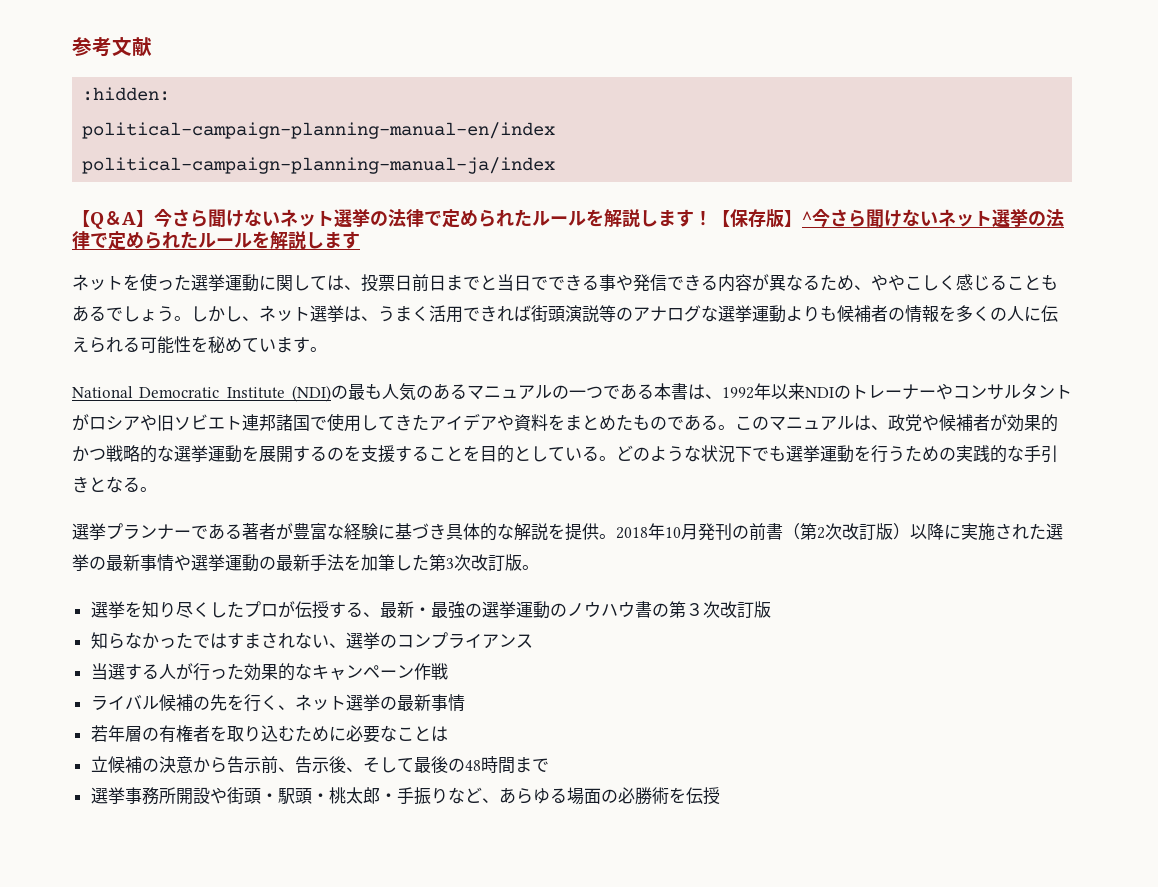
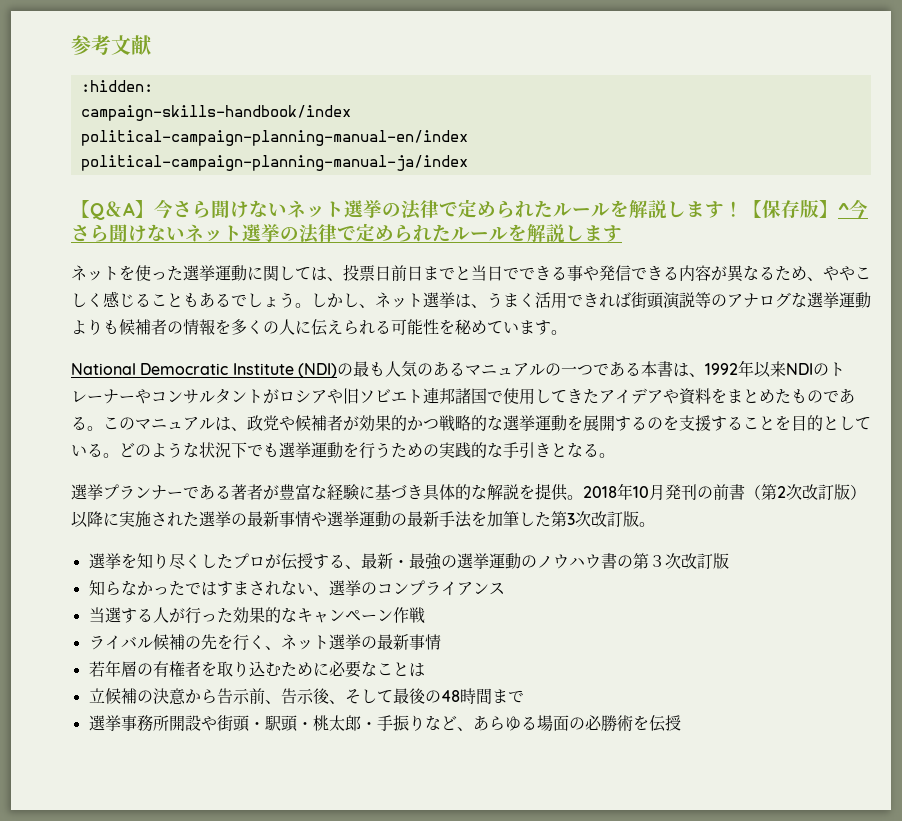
(171, 94) none -> [80,105,351,121] // campaign-skills-handbook/index

